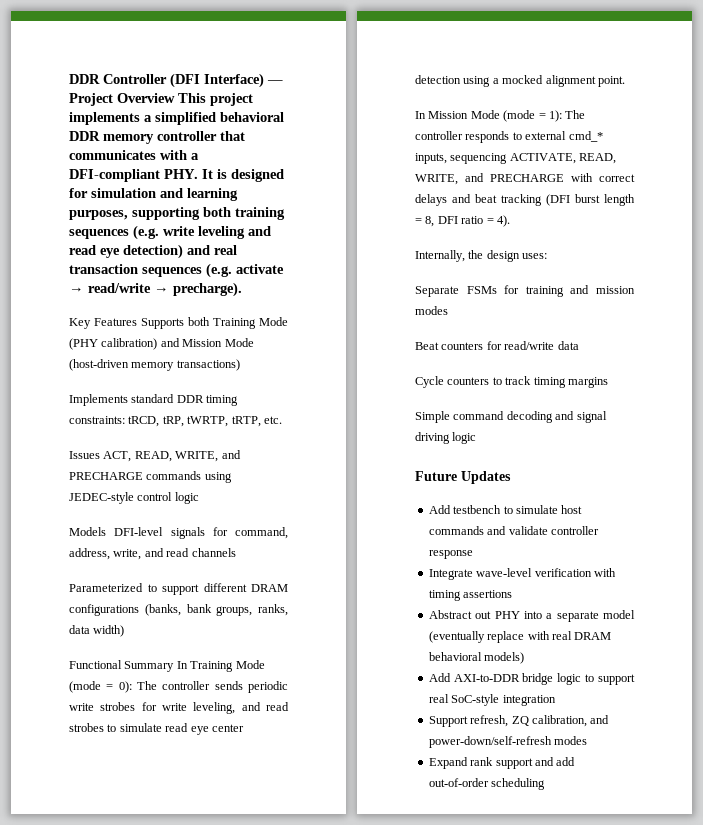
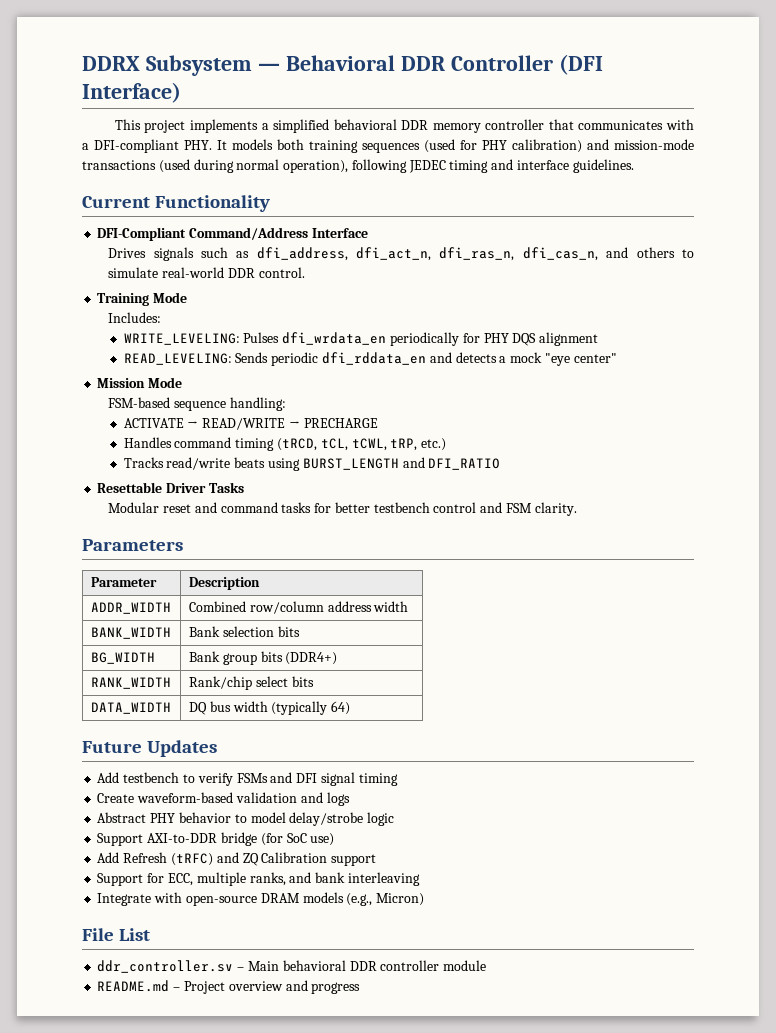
(69, 79) none -> [82,55,395,76] DDRX Subsystem — Behavioral
[267,80,283,84] [69,93,175,106] — Project Overview -> (181, 92) //
[217,169,284,182] [69,188,238,201] [69,207,285,220] [69,225,271,240] [69,244,237,259] [69,263,284,278] [69,282,242,297] [69,317,288,329] [69,338,254,350] [69,359,240,371] [69,394,239,406] [69,416,282,427] [69,450,241,462] [69,471,232,483] [69,492,199,504] [69,527,288,539] [69,548,236,560] [69,583,288,595] [69,604,288,616] [69,625,125,637] [69,660,265,672] [69,681,288,693] [69,702,289,714] [69,723,244,735] [415,75,625,87] [415,110,586,122] [415,131,603,143] [415,153,617,164] [415,173,635,185] [415,194,635,206] [415,215,510,227] [415,250,548,262] [415,285,635,297] [415,306,448,315] [415,341,579,350] [415,376,608,388] [415,411,607,423] [415,432,477,444] is designed for simulation and learning purposes, supporting both training sequences (e.g. write leveling and read eye detection) and real transaction sequences (e.g. activate → read/write → precharge). // Key Features Supports both Training Mode (PHY calibration) and Mission Mode (host-driven memory transactions) // Implements standard DDR timing constraints: tRCD, tRP, tWRTP, tRTP, etc. // Issues ACT, READ, WRITE, and PRECHARGE commands using JEDEC-style control logic // Models DFI-level signals for command, address, write, and read channels // Parameterized to support different DRAM configurations (banks, bank groups, ranks, data width) // Functional Summary In Training Mode (mode = 0): The controller sends periodic write strobes for write leveling, and read strobes to simulate read eye center detection using a mocked alignment point. // In Mission Mode (mode = 1): The controller responds to external cmd_* inputs, sequencing ACTIVATE, READ, WRITE, and PRECHARGE with correct delays and beat tracking (DFI burst length = 8, DFI ratio = 4). // Internally, the design uses: // Separate FSMs for training and mission modes // Beat counters for read/write data // Cycle counters to track timing margins // Simple command decoding and signal driving logic -> [232,139,694,153] [82,159,634,173] [82,195,271,212] [97,227,368,241] [108,247,694,261] [108,267,305,278] [97,292,188,306] [108,312,162,323] [123,332,599,346] [123,352,617,366] [97,377,183,388] [108,397,286,411] [123,418,378,430] [123,437,447,451] [123,457,501,471] [97,482,244,493] [108,502,577,516] [82,539,183,551] [90,577,157,587] [188,577,260,590] [90,602,171,614] [188,601,409,614] [90,627,171,639] [188,626,300,637] [90,652,155,664] [188,651,338,665] [90,677,171,689] [188,676,314,690] [90,702,171,714] [188,701,351,715] models both training sequences (used for PHY calibration) and mission-mode transactions (used during normal operation), following JEDEC timing and interface guidelines. // Current Functionality // DFI-Compliant Command/Address Interface // Drives signals such as dfi_address, dfi_act_n, dfi_ras_n, dfi_cas_n, and others to simulate real-world DDR control. // Training Mode // Includes: // WRITE_LEVELING: Pulses dfi_wrdata_en periodically for PHY DQS alignment // READ_LEVELING: Sends periodic dfi_rddata_en and detects a mock "eye center" // Mission Mode // FSM-based sequence handling: // ACTIVATE → READ/WRITE → PRECHARGE // Handles command timing (tRCD, tCL, tCWL, tRP, etc.) // Tracks read/write beats using BURST_LENGTH and DFI_RATIO // Resettable Driver Tasks // Modular reset and command tasks for better testbench control and FSM clarity. // Parameters // Parameter | Description // ADDR_WIDTH | Combined row/column address width // BANK_WIDTH | Bank selection bits // BG_WIDTH | Bank group bits (DDR4+) // RANK_WIDTH | Rank/chip select bits // DATA_WIDTH | DQ bus width (typically 64)
[515,505,583,514] [428,526,599,535] [428,550,473,559] [428,568,616,580] [428,590,513,601] [428,610,635,622] [428,631,612,643] [428,652,525,664] [428,673,635,685] [428,694,556,706] [428,715,610,727] [428,736,588,748] [428,757,576,769] [428,778,546,790] simulate host commands and validate controller response // Integrate wave-level verification with timing assertions // Abstract out PHY into a separate model (eventually replace with real DRAM behavioral models) // Add AXI-to-DDR bridge logic to support real SoC-style integration // Support refresh, ZQ calibration, and power-down/self-refresh modes // Expand rank support and add out-of-order scheduling -> [197,772,398,786] [97,792,350,806] [97,812,395,826] [97,832,335,846] [97,852,377,866] [97,872,420,886] [97,892,425,906] [82,928,151,941] [97,960,487,973] [97,980,361,994] verify FSMs and DFI signal timing // Create waveform-based validation and logs // Abstract PHY behavior to model delay/strobe logic // Support AXI-to-DDR bridge (for SoC use) // Add Refresh (tRFC) and ZQ Calibration support // Support for ECC, multiple ranks, and bank interleaving // Integrate with open-source DRAM models (e.g., Micron) // File List // ddr_controller.sv – Main behavioral DDR controller module // README.md – Project overview and progress

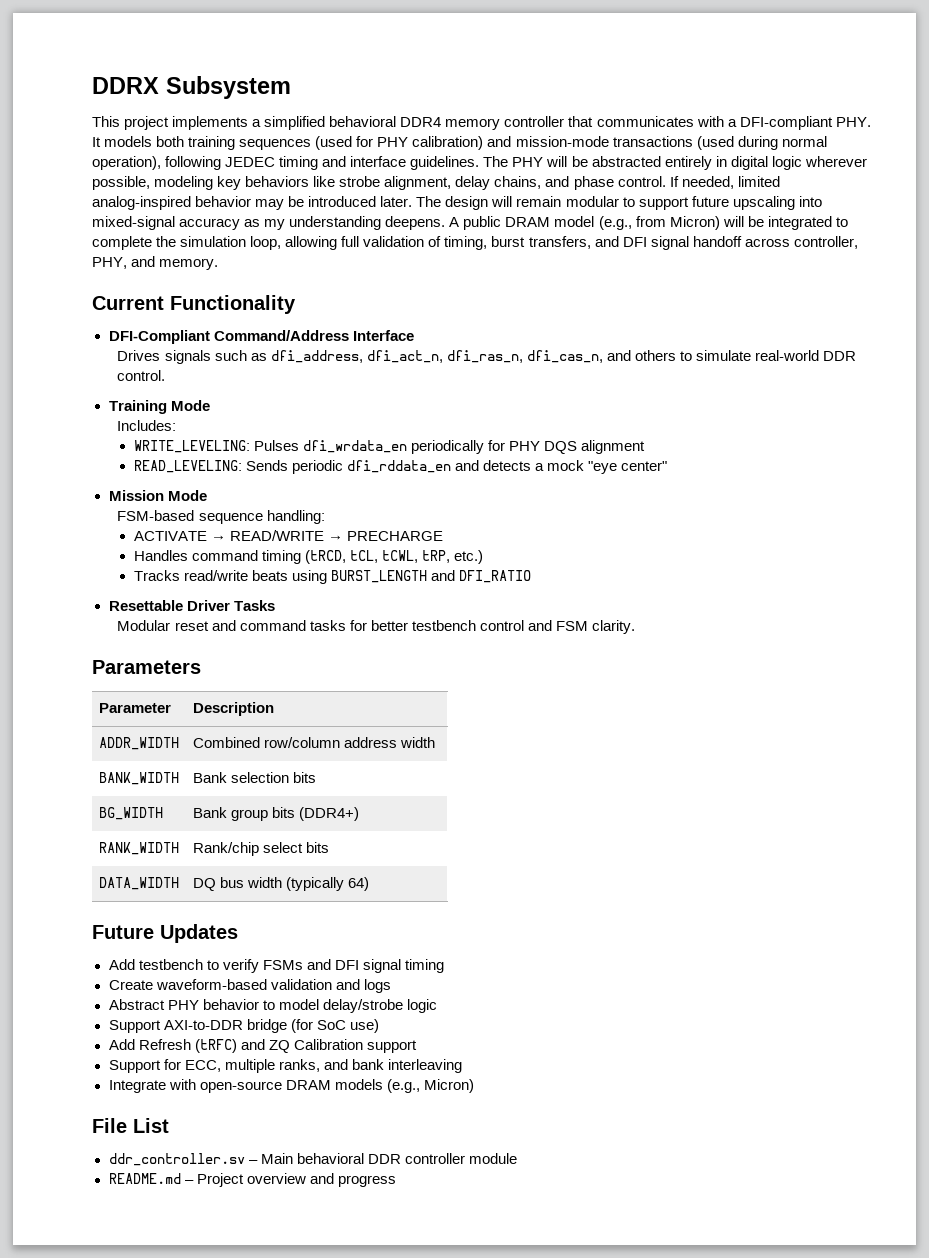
[257,54,603,75] [82,82,181,103] — Behavioral DDR Controller (DFI Interface) -> (291, 87) none
[401,120,429,130] DDR -> [400,117,442,127] DDR4
(634, 166) none -> [483,156,867,170] [92,176,780,190] [92,196,822,210] [92,216,848,230] [92,236,858,250] [92,256,219,270] The PHY will be abstracted entirely in digital logic wherever possible, modeling key behaviors like strobe alignment, delay chains, and phase control. If needed, limited analog-inspired behavior may be introduced later. The design will remain modular to support future upscaling into mixed-signal accuracy as my understanding deepens. A public DRAM model (e.g., from Micron) will be integrated to complete the simulation loop, allowing full validation of timing, burst transfers, and DFI signal handoff across controller, PHY, and memory.

